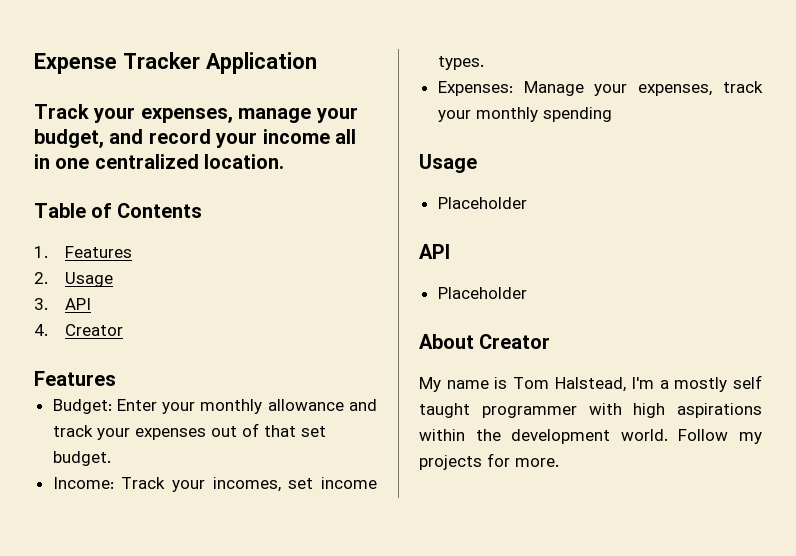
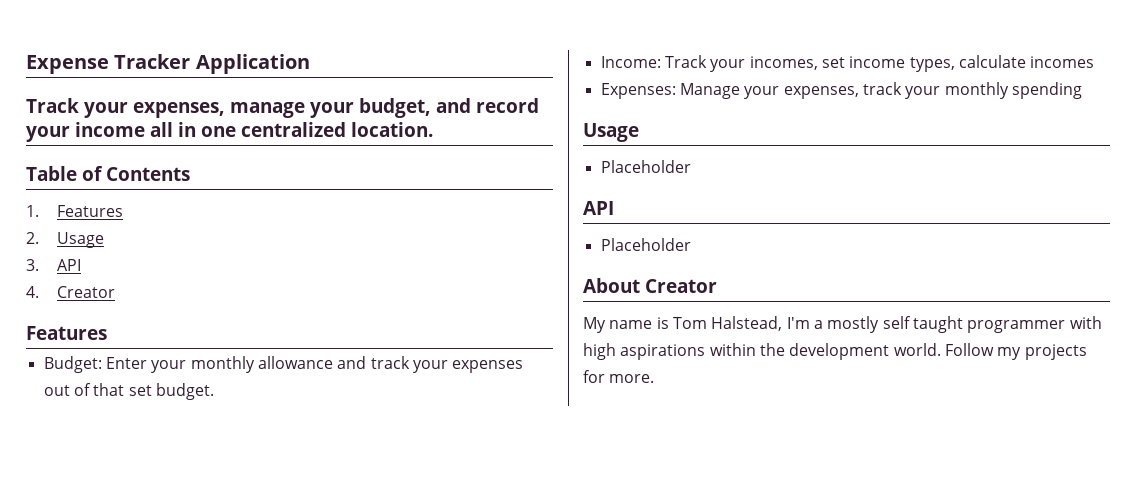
[437,56,484,70] types. -> [909,55,1095,72] types, calculate incomes

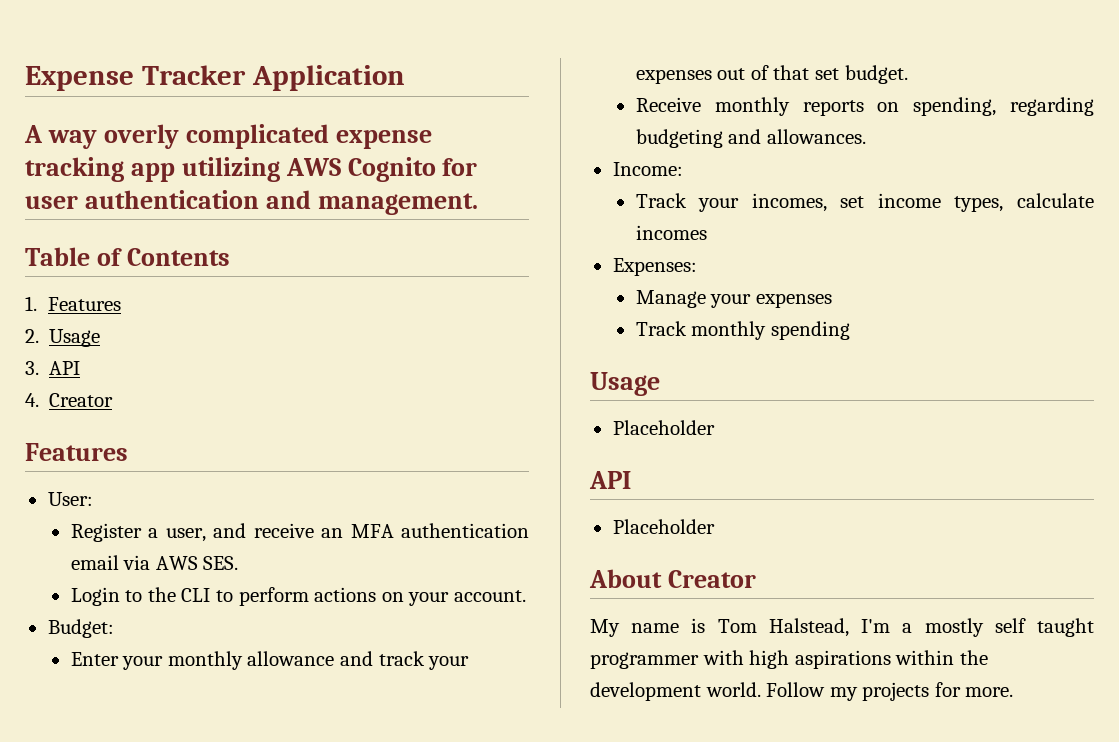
[26,98,539,118] [26,122,433,142] Track your expenses, manage your budget, and record your income all in one centralized location. -> [24,124,432,149] [25,157,478,182] [25,190,478,215] A way overly complicated expense tracking app utilizing AWS Cognito for user authentication and management.
(107, 333) none -> [47,492,93,506] [70,523,529,542] [70,555,239,570] [70,587,526,606] // User: // Register a user, and receive an MFA authentication email via AWS SES. // Login to the CLI to perform actions on your account.
(102, 364) none -> (114, 628) //
(214, 391) none -> [635,97,1094,116] [635,129,866,148] // Receive monthly reports on spending, regarding budgeting and allowances.
(661, 62) none -> (683, 169) //
(676, 91) none -> (697, 267) //
[783,82,941,99] expenses, track your -> [755,293,832,308] [635,321,687,336] expenses // Track

